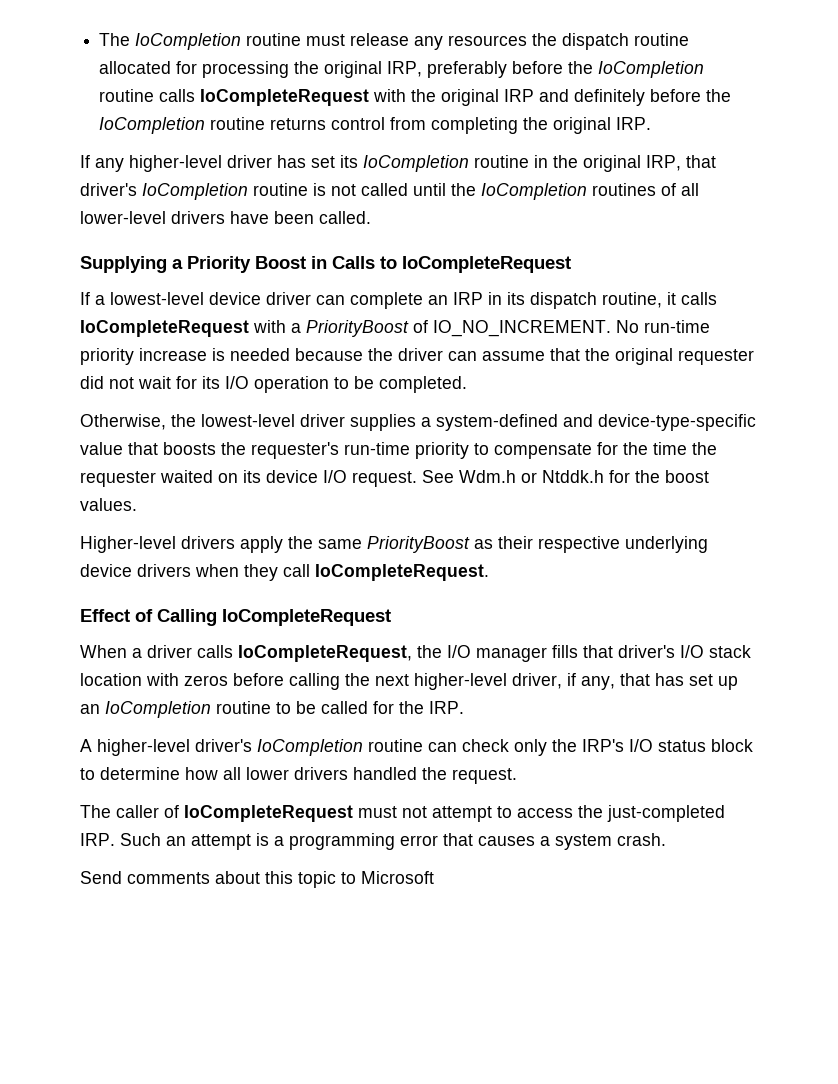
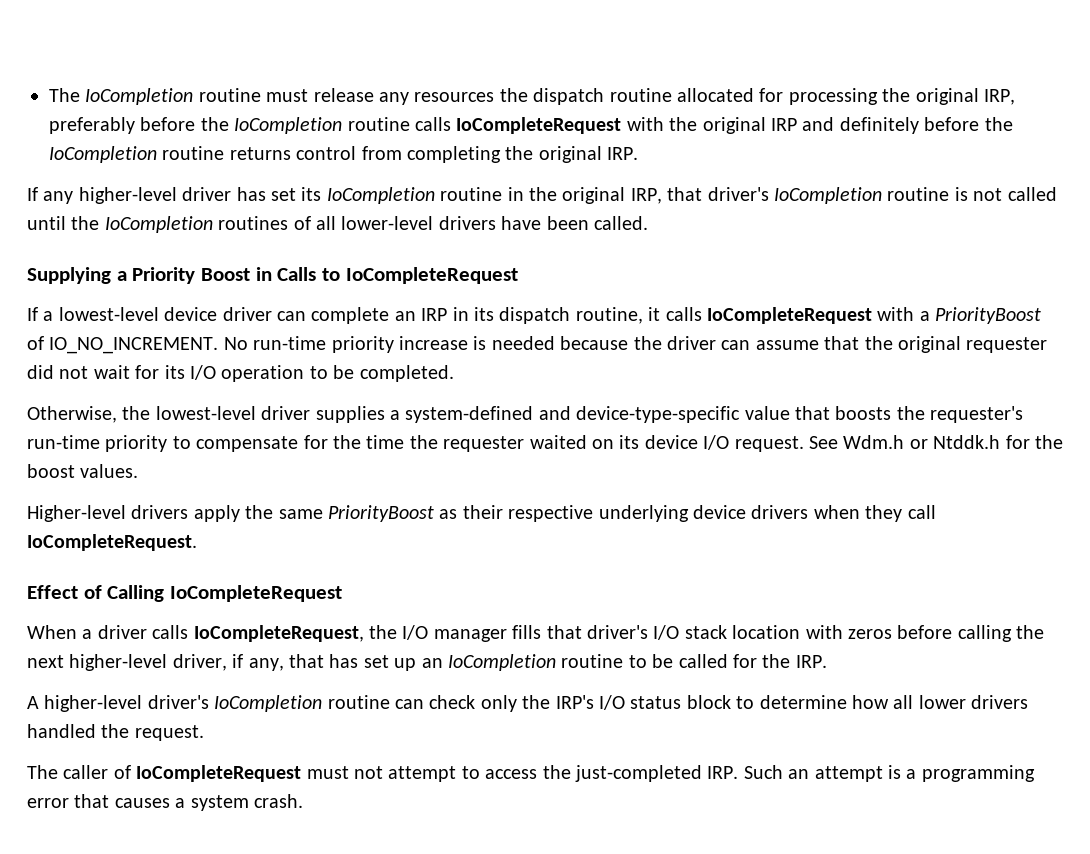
[80,871,434,888] // Send comments about this topic to Microsoft -> (303, 801) none

